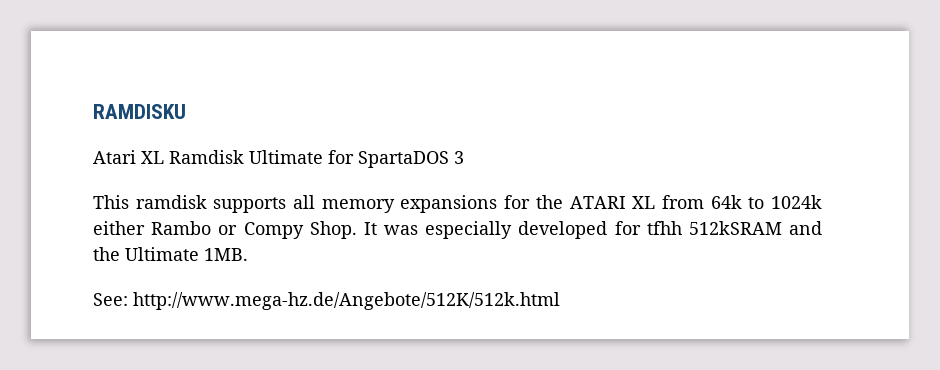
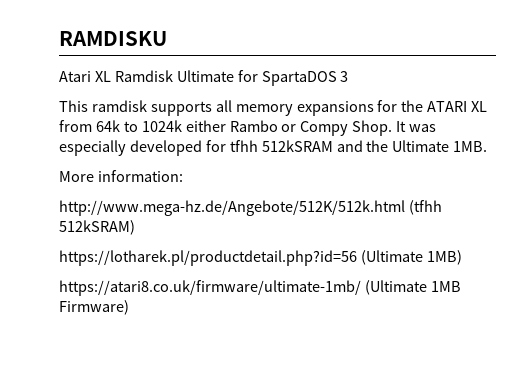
[93,292,560,310] See: http://www.mega-hz.de/Angebote/512K/512k.html -> [59,170,183,182] [59,200,442,216] [59,220,135,235] [59,250,462,266] [59,280,461,296] [59,300,129,315] More information: // http://www.mega-hz.de/Angebote/512K/512k.html (tfhh 512kSRAM) // https://lotharek.pl/productdetail.php?id=56 (Ultimate 1MB) // https://atari8.co.uk/firmware/ultimate-1mb/ (Ultimate 1MB Firmware)

